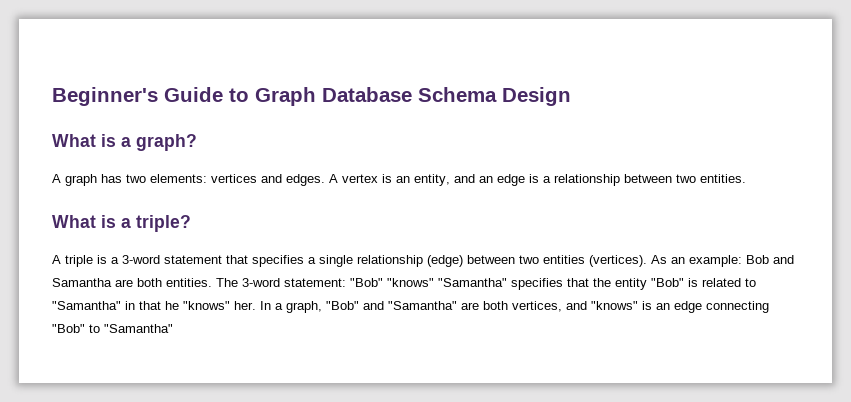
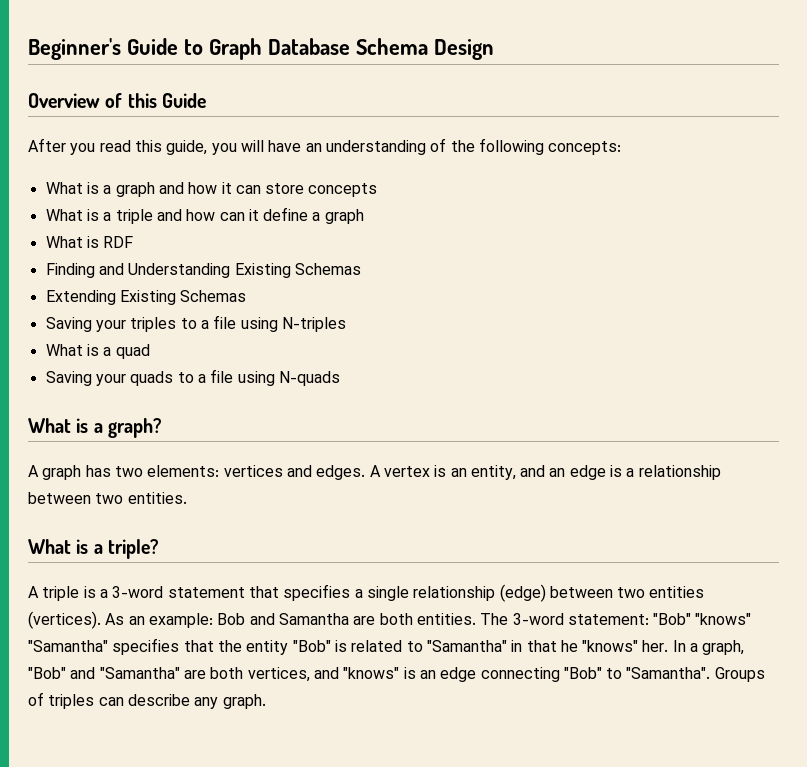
(571, 96) none -> [28,93,206,108] [28,138,622,155] [45,182,378,197] [45,207,364,224] [45,236,134,248] [45,263,361,278] [45,290,247,305] [45,315,346,332] [45,344,150,359] [45,369,340,386] // Overview of this Guide // After you read this guide, you will have an understanding of the following concepts: // What is a graph and how it can store concepts // What is a triple and how can it define a graph // What is RDF // Finding and Understanding Existing Schemas // Extending Existing Schemas // Saving your triples to a file using N-triples // What is a quad // Saving your quads to a file using N-quads
[104,324,173,333] "Samantha" -> [626,667,765,682] [28,692,266,709] "Samantha". Groups of triples can describe any graph.

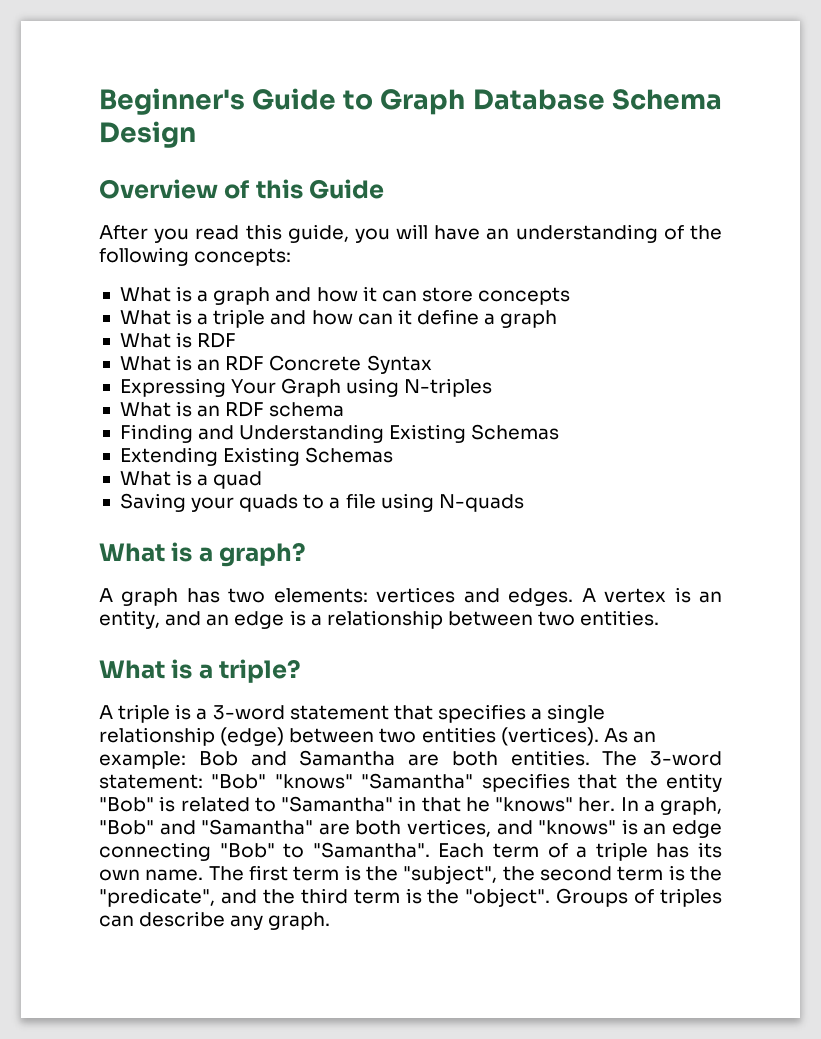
(134, 242) none -> [119,355,432,374] [119,378,493,397] [119,401,345,417] // What is an RDF Concrete Syntax // Expressing Your Graph using N-triples // What is an RDF schema
[45,315,346,332] // Saving your triples to a file using N-triples -> (394, 455) none
(711, 673) none -> [438,842,723,861] [99,865,723,884] [99,888,551,907] Each term of a triple has its own name. The first term is the "subject", the second term is the "predicate", and the third term is the "object".

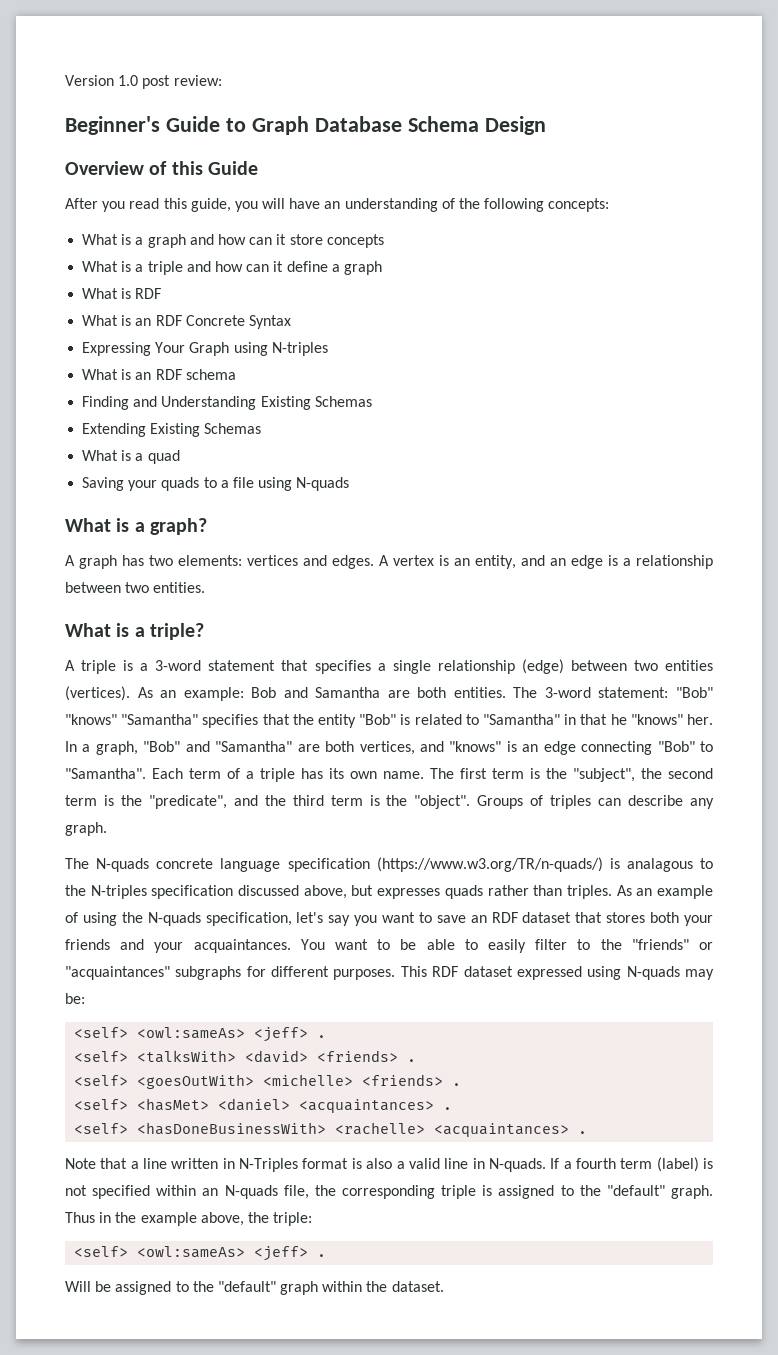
(99, 101) none -> [65,75,222,89] Version 1.0 post review: //
[362,286,417,302] it can -> [249,234,287,245] can it
(331, 921) none -> [65,857,713,872] [65,885,714,899] [65,912,713,926] [65,939,713,953] [65,966,715,980] [65,993,85,1004] [74,1027,327,1042] [74,1050,417,1063] [74,1074,462,1089] [74,1098,453,1113] [74,1122,588,1137] [65,1157,714,1172] [65,1185,713,1199] [65,1212,313,1226] [74,1246,327,1261] [65,1281,444,1295] // The N-quads concrete language specification (https://www.w3.org/TR/n-quads/) is analagous to the N-triples specification discussed above, but expresses quads rather than triples. As an example of using the N-quads specification, let's say you want to save an RDF dataset that stores both your friends and your acquaintances. You want to be able to easily filter to the "friends" or "acquaintances" subgraphs for different purposes. This RDF dataset expressed using N-quads may be: // <self> <owl:sameAs> <jeff> . // <self> <talksWith> <david> <friends> . // <self> <goesOutWith> <michelle> <friends> . // <self> <hasMet> <daniel> <acquaintances> . // <self> <hasDoneBusinessWith> <rachelle> <acquaintances> . // Note that a line written in N-Triples format is also a valid line in N-quads. If a fourth term (label) is not specified within an N-quads file, the corresponding triple is assigned to the "default" graph. Thus in the example above, the triple: // <self> <owl:sameAs> <jeff> . // Will be assigned to the "default" graph within the dataset.

